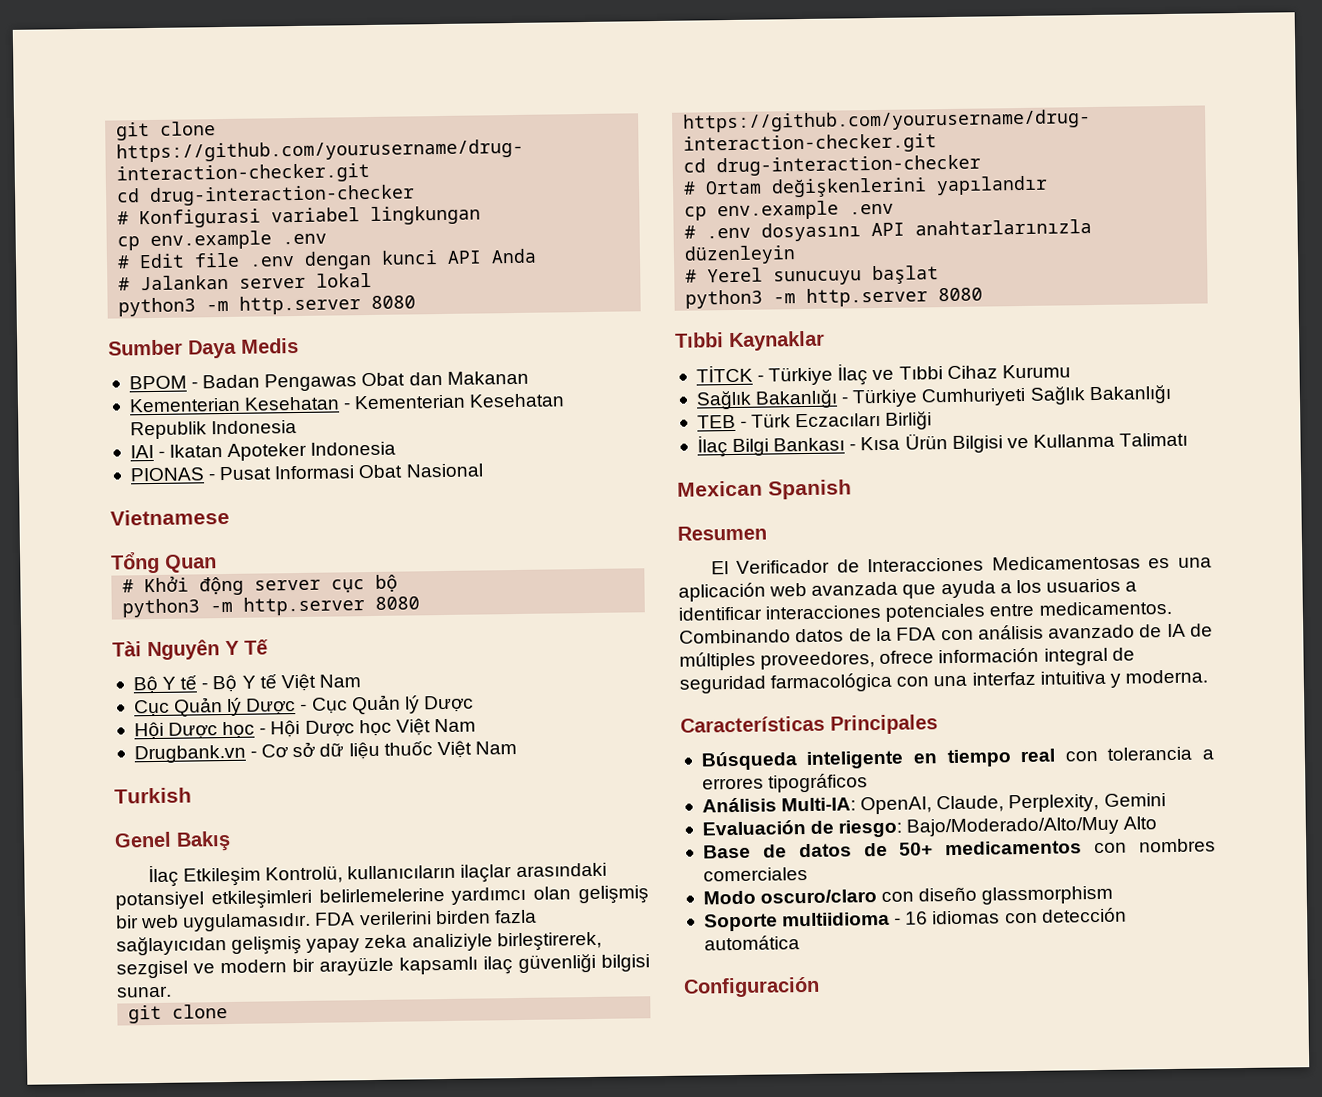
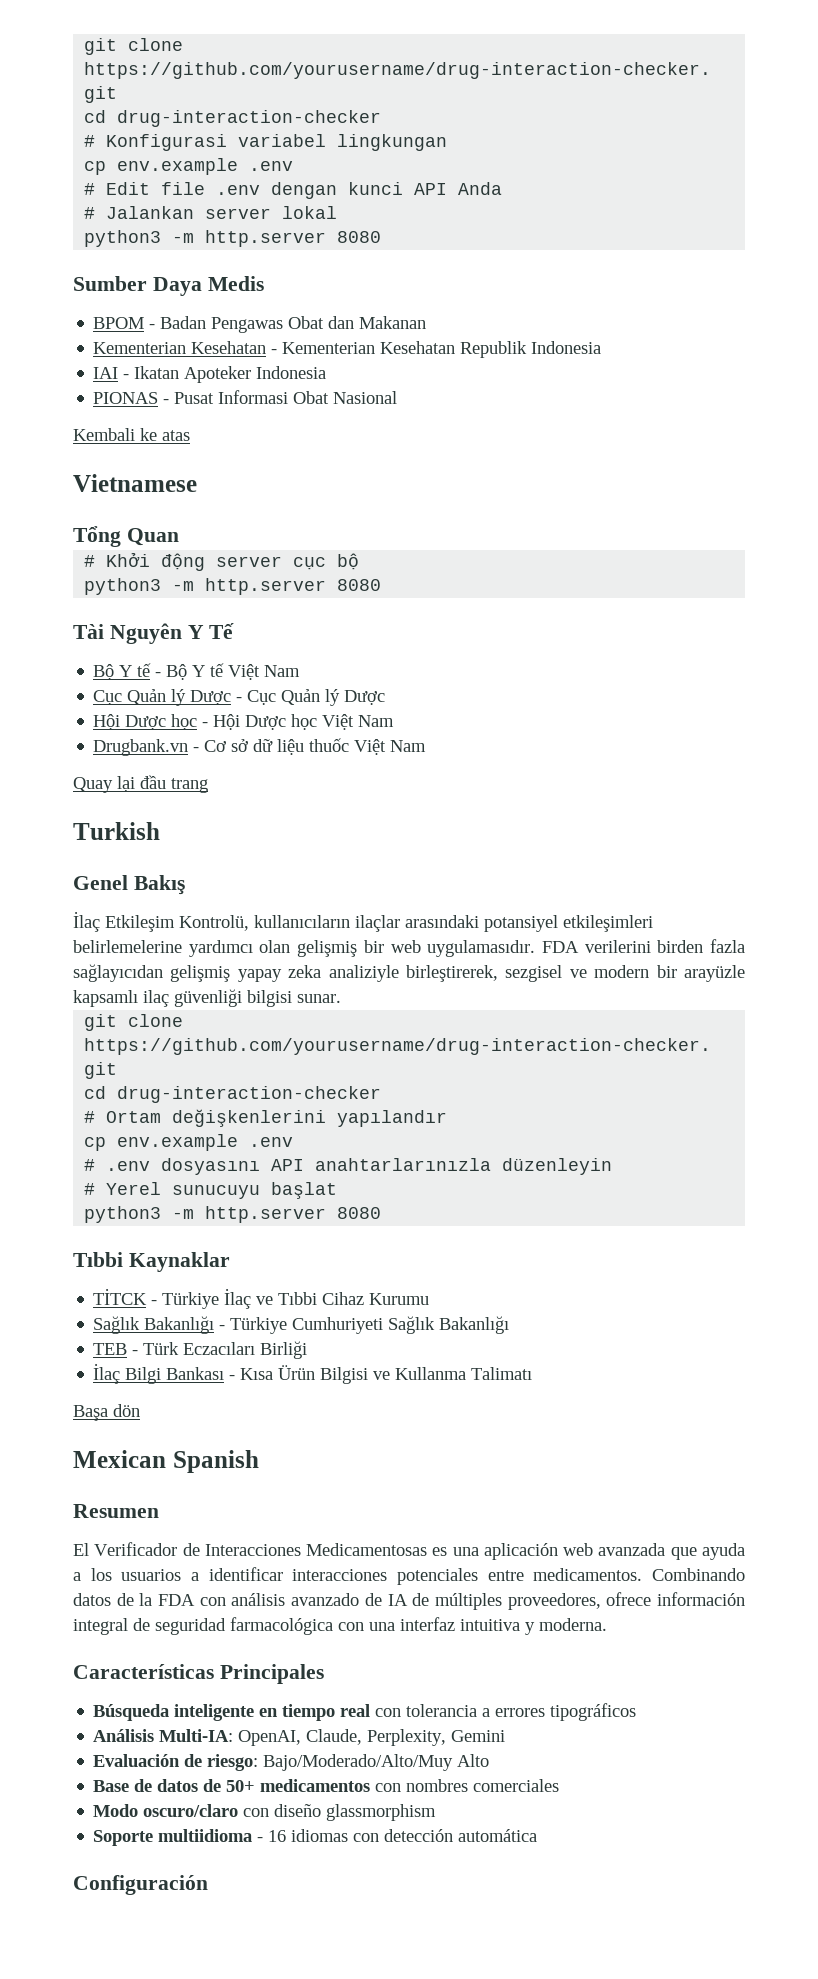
(483, 470) none -> [73,428,190,441] // Kembali ke atas
(517, 748) none -> [73,775,208,793] // Quay lại đầu trang
(1189, 439) none -> [73,1404,140,1421] // Başa dön

